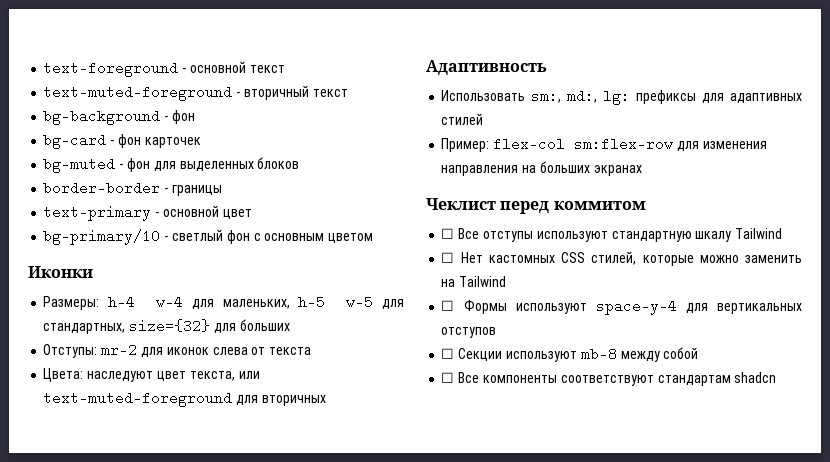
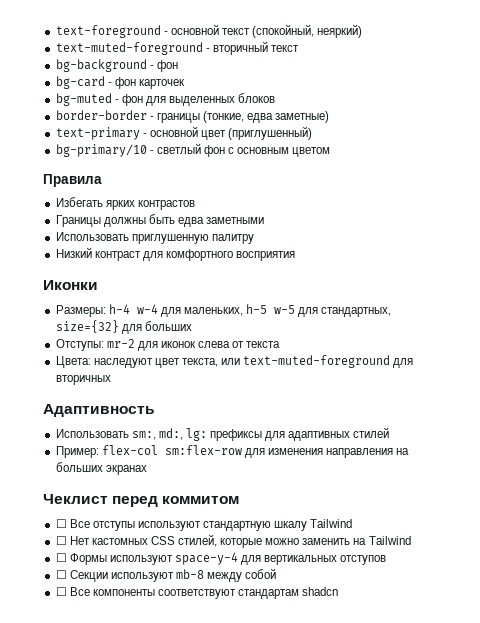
(285, 69) none -> [252,24,363,38] (спокойный, неяркий)
(222, 190) none -> [202,111,330,123] (тонкие, едва заметные)
(252, 214) none -> [228,126,313,140] (приглушенный)
(374, 238) none -> [43,174,102,187] [55,197,195,210] [55,214,265,227] [55,232,254,244] [55,247,296,261] // Правила // Избегать ярких контрастов // Границы должны быть едва заметными // Использовать приглушенную палитру // Низкий контраст для комфортного восприятия

